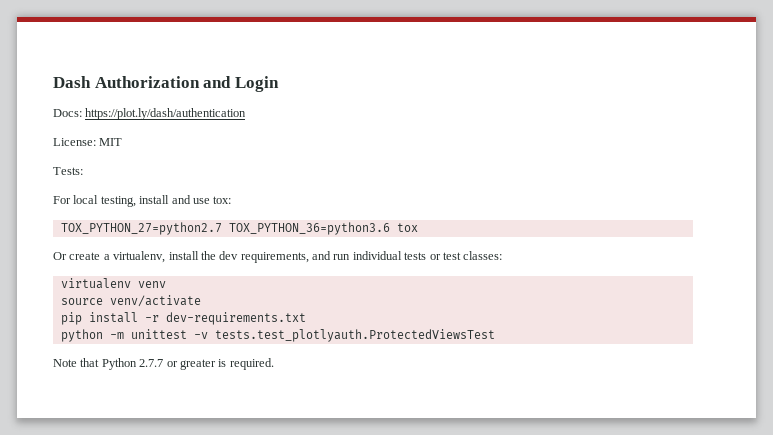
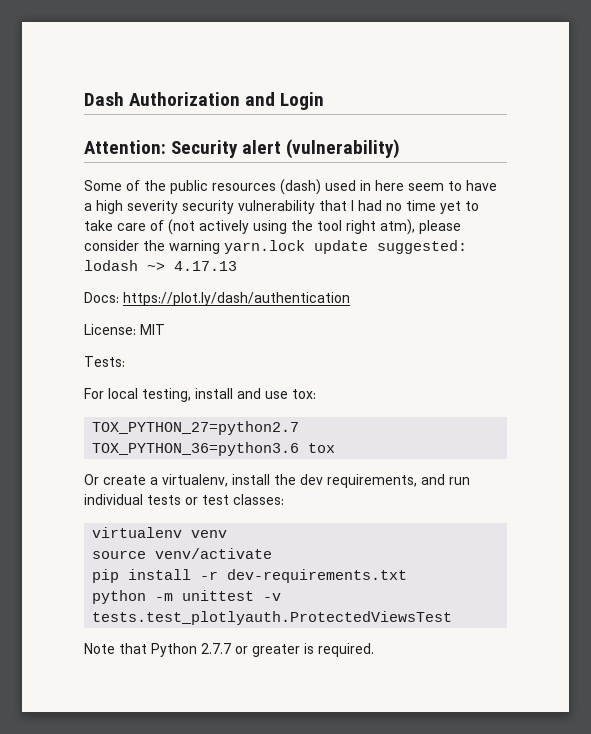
(279, 84) none -> [84,139,401,159] [84,179,497,195] [84,200,479,214] [84,219,461,235] [84,240,467,254] [84,260,237,271] // Attention: Security alert (vulnerability) // Some of the public resources (dash) used in here seem to have a high severity security vulnerability that I had no time yet to take care of (not actively using the tool right atm), please consider the warning yarn.lock update suggested: lodash ~> 4.17.13

